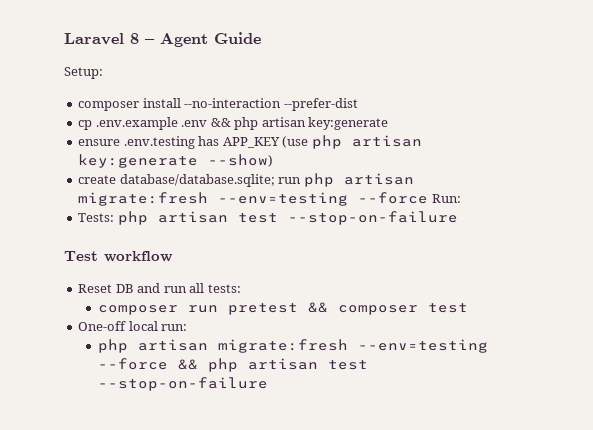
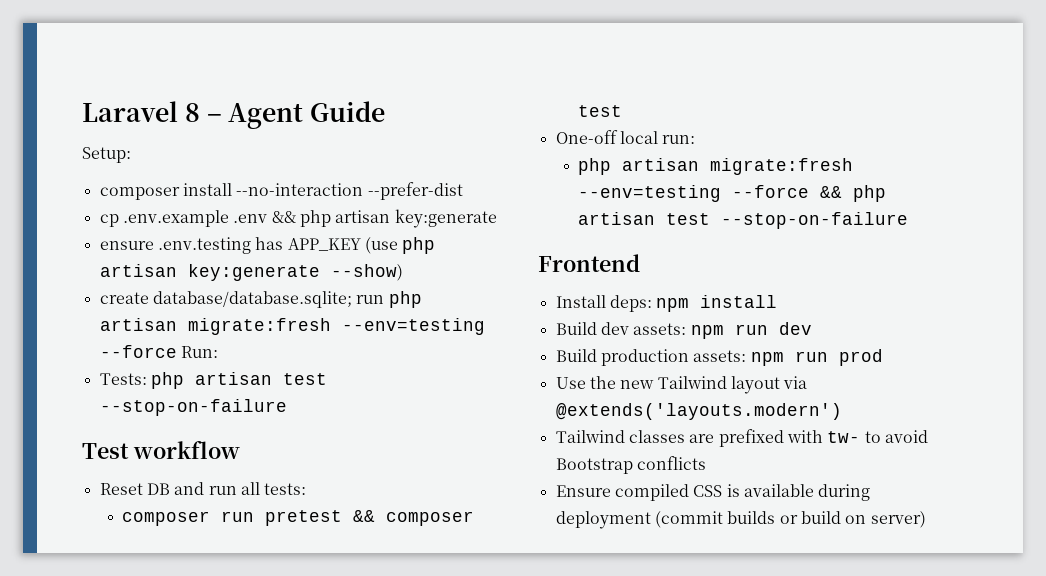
(269, 384) none -> [538,254,640,272] [555,295,778,312] [555,322,812,339] [555,349,883,366] [555,376,808,394] [555,403,842,420] [555,429,928,447] [555,456,706,474] [555,484,871,501] [555,511,926,529] // Frontend // Install deps: npm install // Build dev assets: npm run dev // Build production assets: npm run prod // Use the new Tailwind layout via @extends('layouts.modern') // Tailwind classes are prefixed with tw- to avoid Bootstrap conflicts // Ensure compiled CSS is available during deployment (commit builds or build on server)

